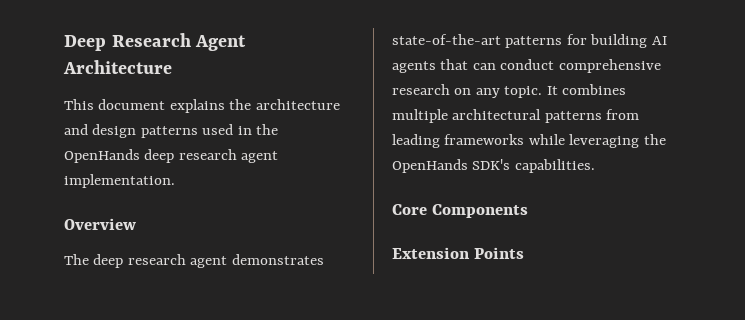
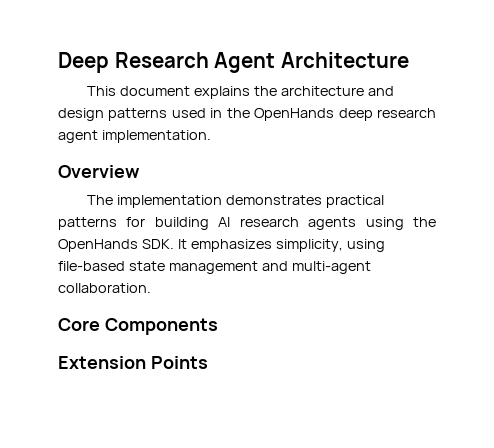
[93,254,324,268] [392,34,667,48] [392,59,661,73] [392,84,627,98] [392,109,640,123] [392,134,666,148] [392,159,595,173] deep research agent demonstrates state-of-the-art patterns for building AI agents that can conduct comprehensive research on any topic. It combines multiple architectural patterns from leading frameworks while leveraging the OpenHands SDK's capabilities. -> [117,195,385,208] [58,217,437,230] [58,239,385,252] [58,261,371,274] [58,283,151,293] implementation demonstrates practical patterns for building AI research agents using the OpenHands SDK. It emphasizes simplicity, using file-based state management and multi-agent collaboration.

